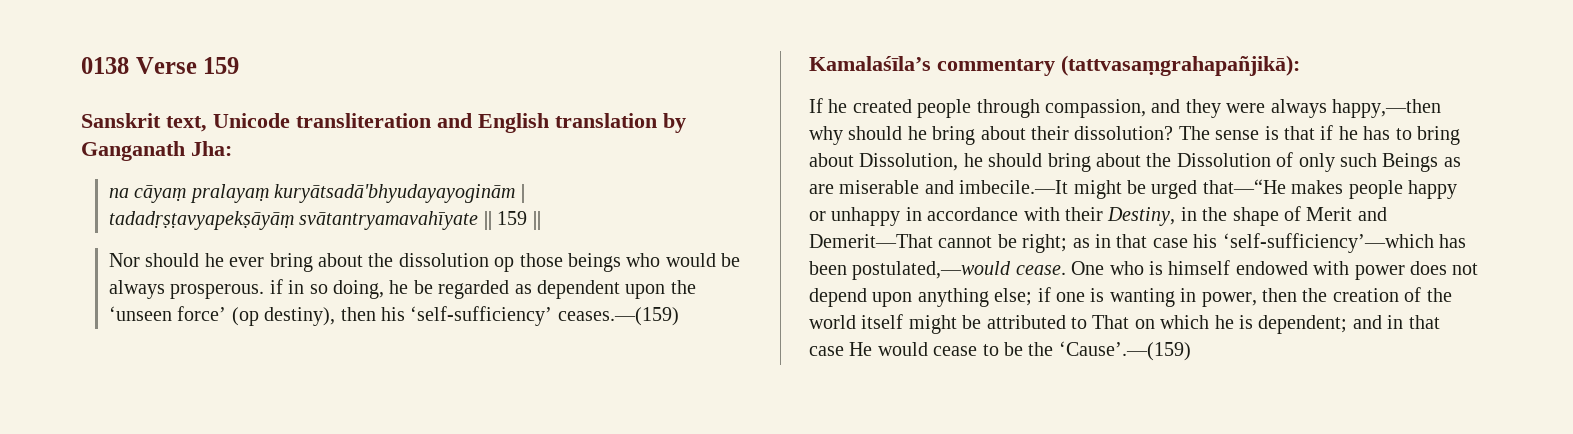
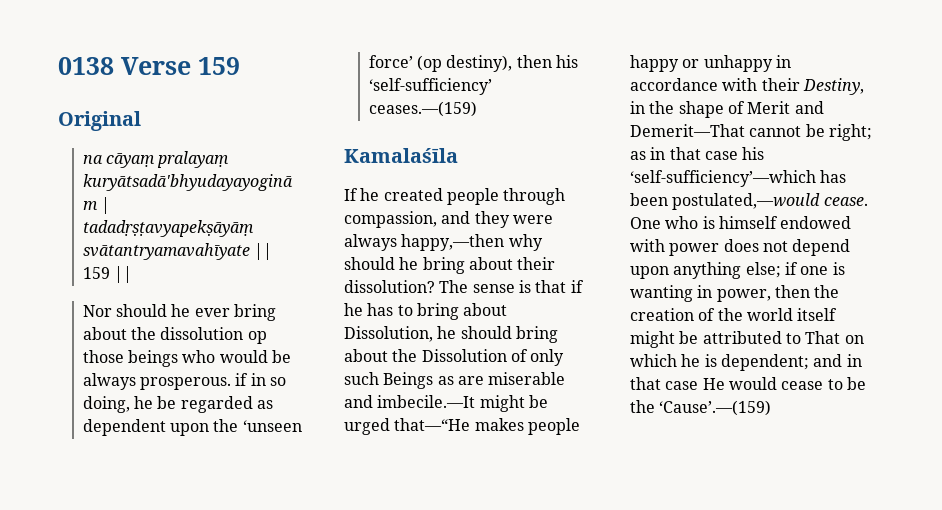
[81,113,686,133] [81,141,232,161] Sanskrit text, Unicode transliteration and English translation by Ganganath Jha: -> [58,111,141,131] Original
[809,55,1300,76] Kamalaśīla’s commentary (tattvasaṃgrahapañjikā): -> [344,148,458,163] Kamalaśīla

